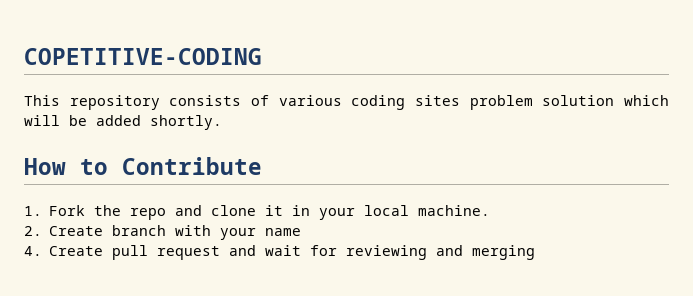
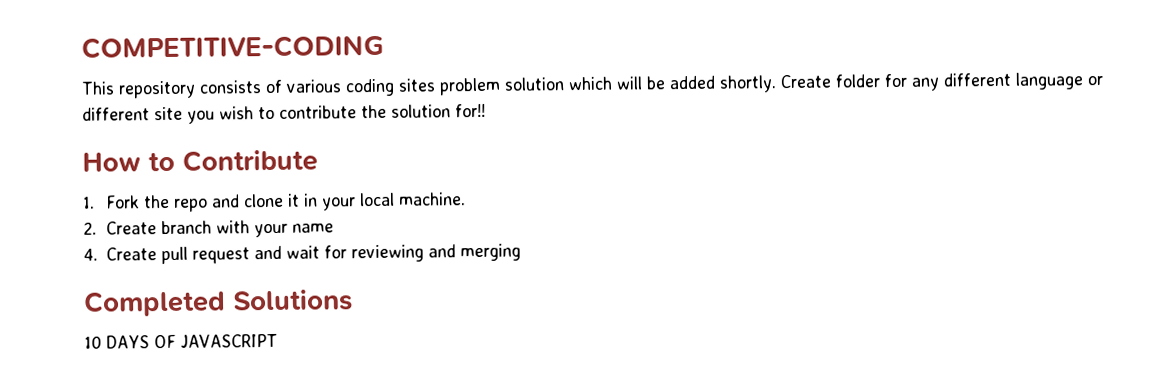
[24,48,262,65] COPETITIVE-CODING -> [81,34,384,59] COMPETITIVE-CODING
(222, 122) none -> [780,72,1103,91] [82,103,486,124] Create folder for any different language or different site you wish to contribute the solution for!!
(536, 252) none -> [83,289,353,317] [84,333,278,349] // Completed Solutions // 10 DAYS OF JAVASCRIPT

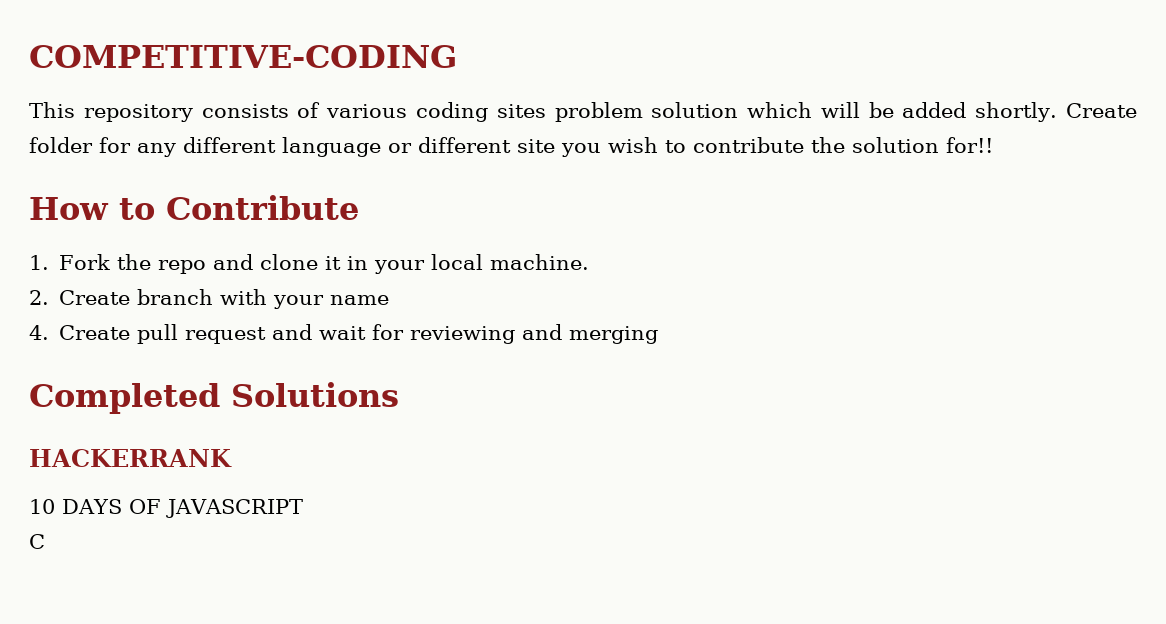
(353, 300) none -> [29,449,232,467] // HACKERRANK
(278, 340) none -> [29,534,45,549] // C

